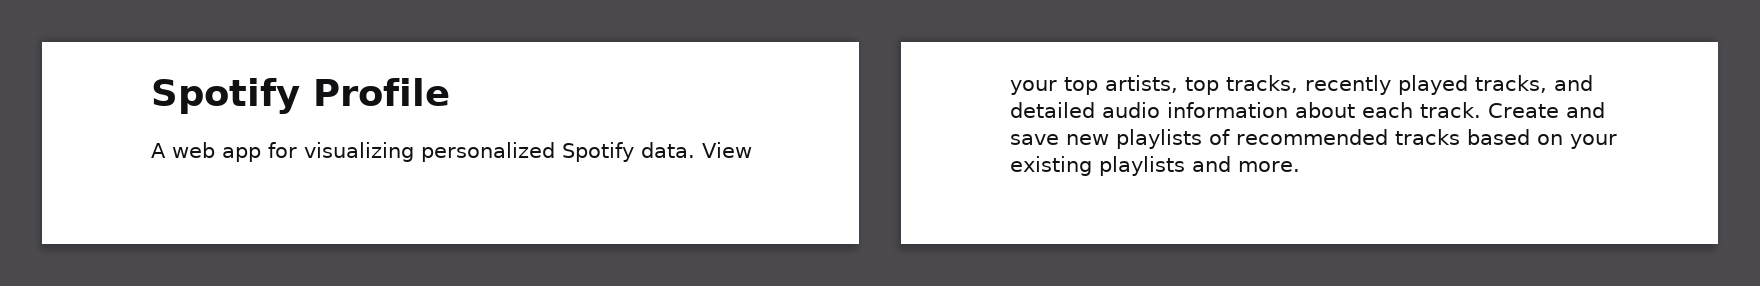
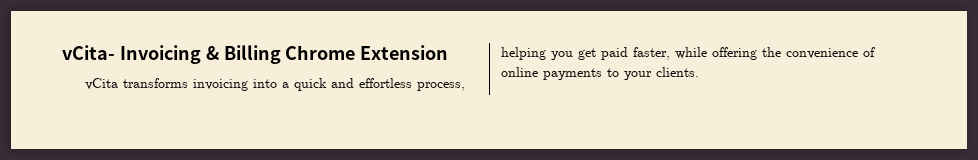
[151,78,450,114] [151,142,752,162] [1010,75,1593,95] [1010,102,1605,118] [1010,129,1617,149] [1010,156,1300,176] Spotify Profile // A web app for visualizing personalized Spotify data. View your top artists, top tracks, recently played tracks, and detailed audio information about each track. Create and save new playlists of recommended tracks based on your existing playlists and more. -> [62,45,449,64] [84,78,465,91] [501,47,875,60] [501,67,699,80] vCita- Invoicing & Billing Chrome Extension // vCita transforms invoicing into a quick and effortless process, helping you get paid faster, while offering the convenience of online payments to your clients.

